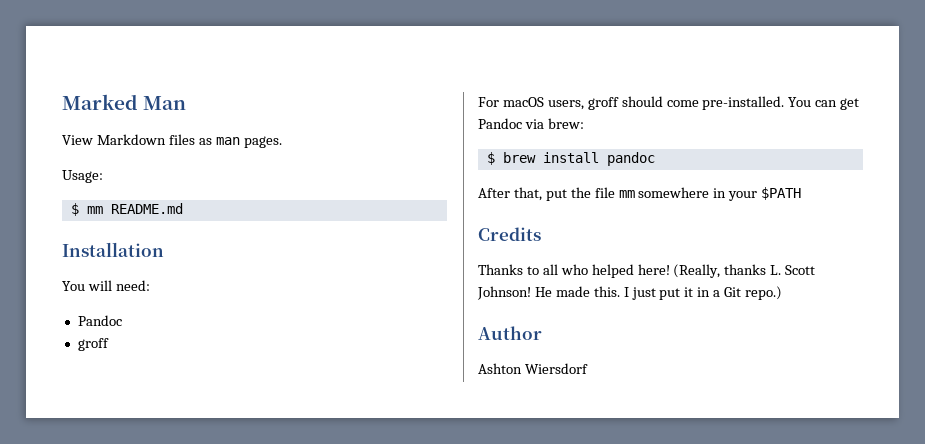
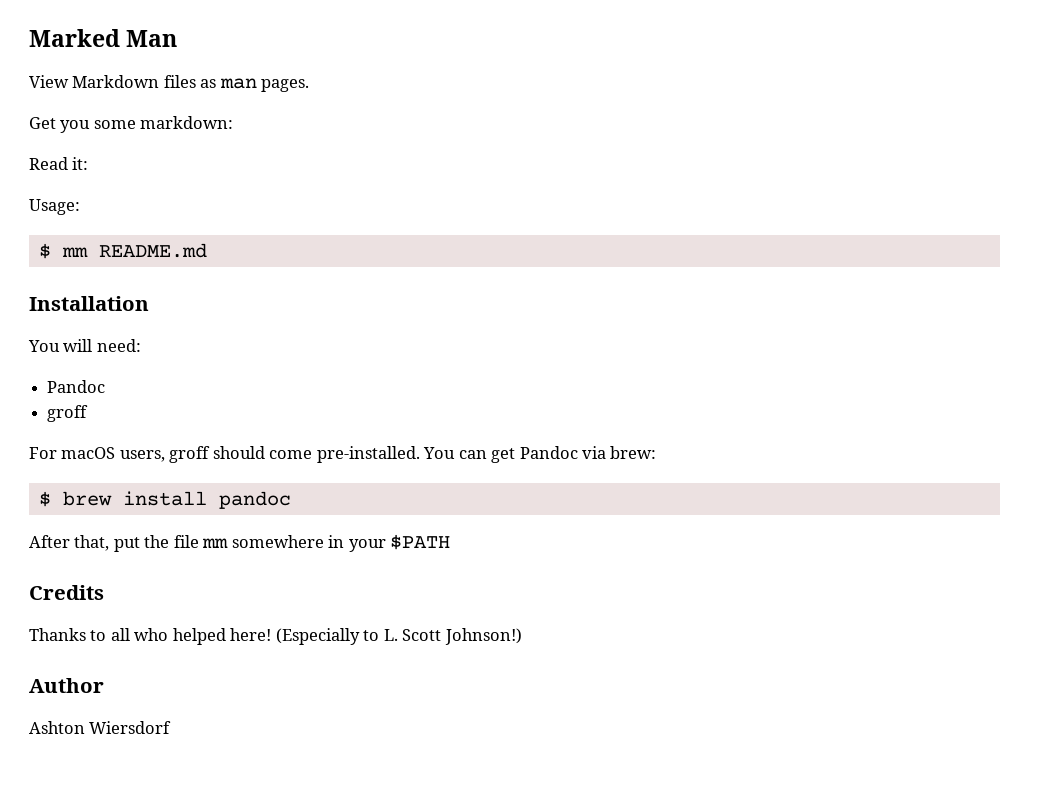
(282, 142) none -> [29,116,234,133] [29,157,89,170] // Get you some markdown: // Read it:
[673,264,816,278] [477,286,783,300] (Really, thanks L. Scott Johnson! He made this. I just put it in a Git repo.) -> [275,628,522,645] (Especially to L. Scott Johnson!)

